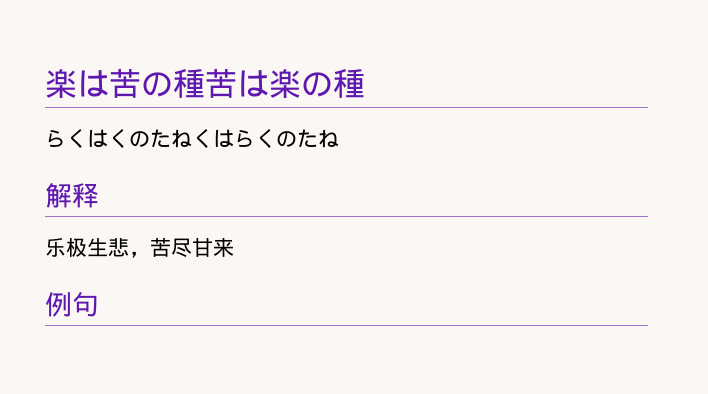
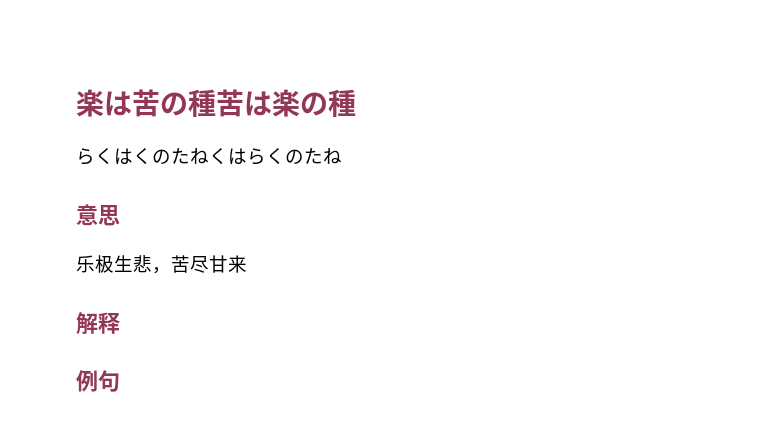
[45,183,99,208] 解释 -> [76,204,120,226] 意思
(234, 247) none -> [76,312,120,335] // 解释

